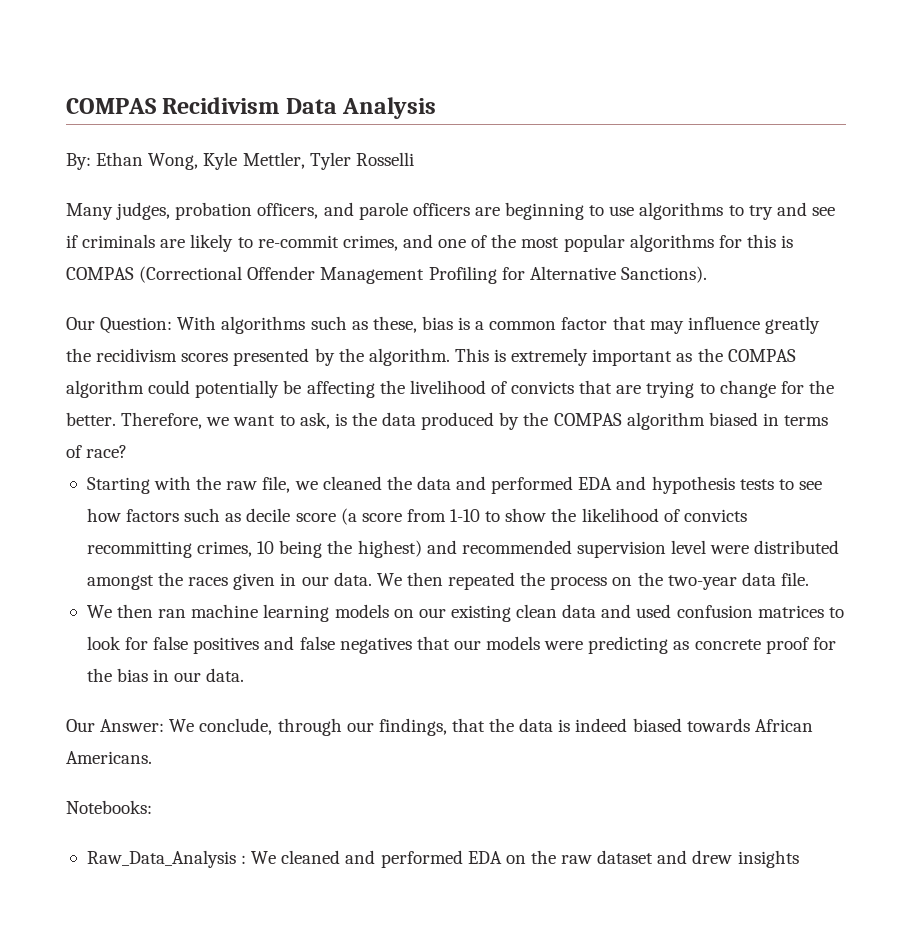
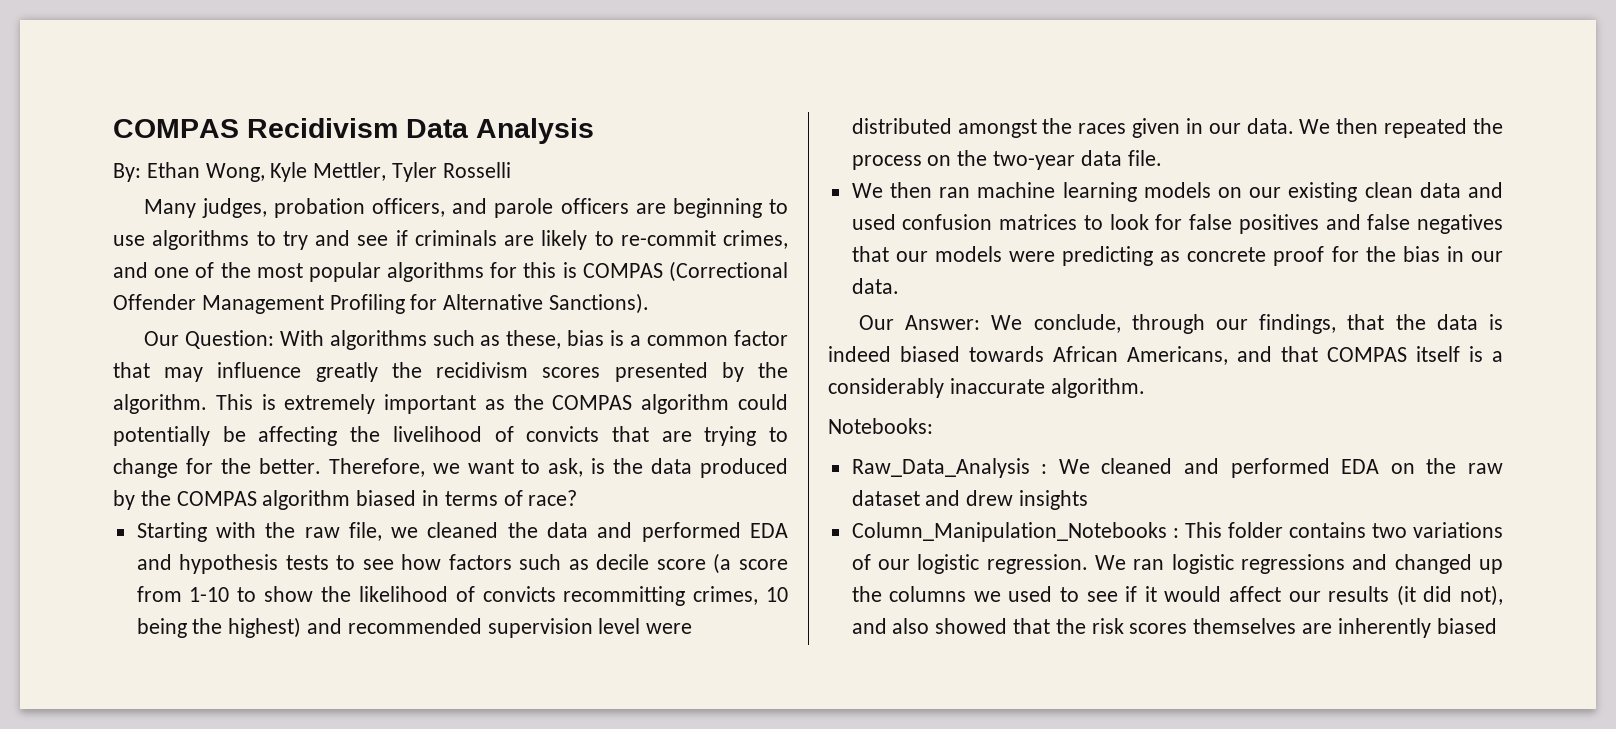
[66,751,152,764] Americans. -> [1127,346,1503,365] [828,378,1145,398] Americans, and that COMPAS itself is a considerably inaccurate algorithm.
(799, 859) none -> [851,522,1503,542] [851,554,1503,574] [851,585,1503,606] [851,618,1497,638] // Column_Manipulation_Notebooks : This folder contains two variations of our logistic regression. We ran logistic regressions and changed up the columns we used to see if it would affect our results (it did not), and also showed that the risk scores themselves are inherently biased

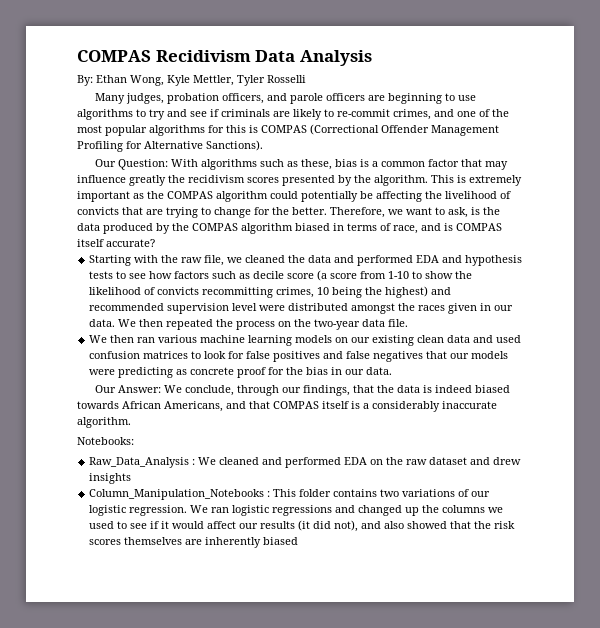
[528,490,578,506] race? -> [393,223,502,234] [77,239,155,247] race, and is COMPAS itself accurate?
(971, 192) none -> [158,335,198,343] various

